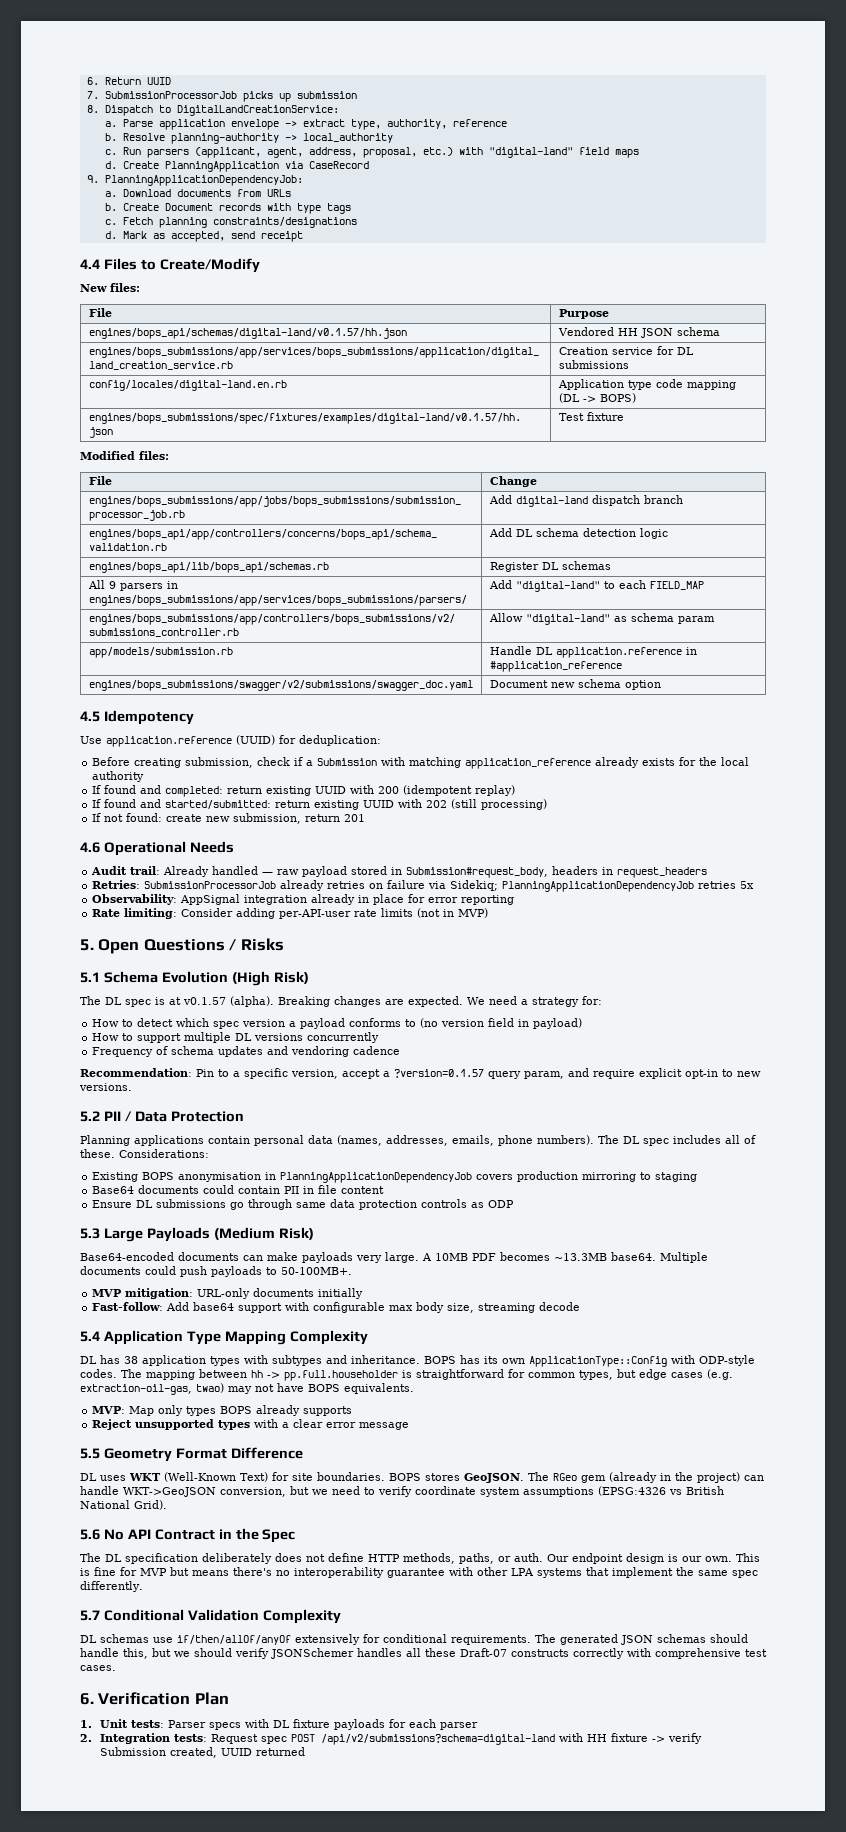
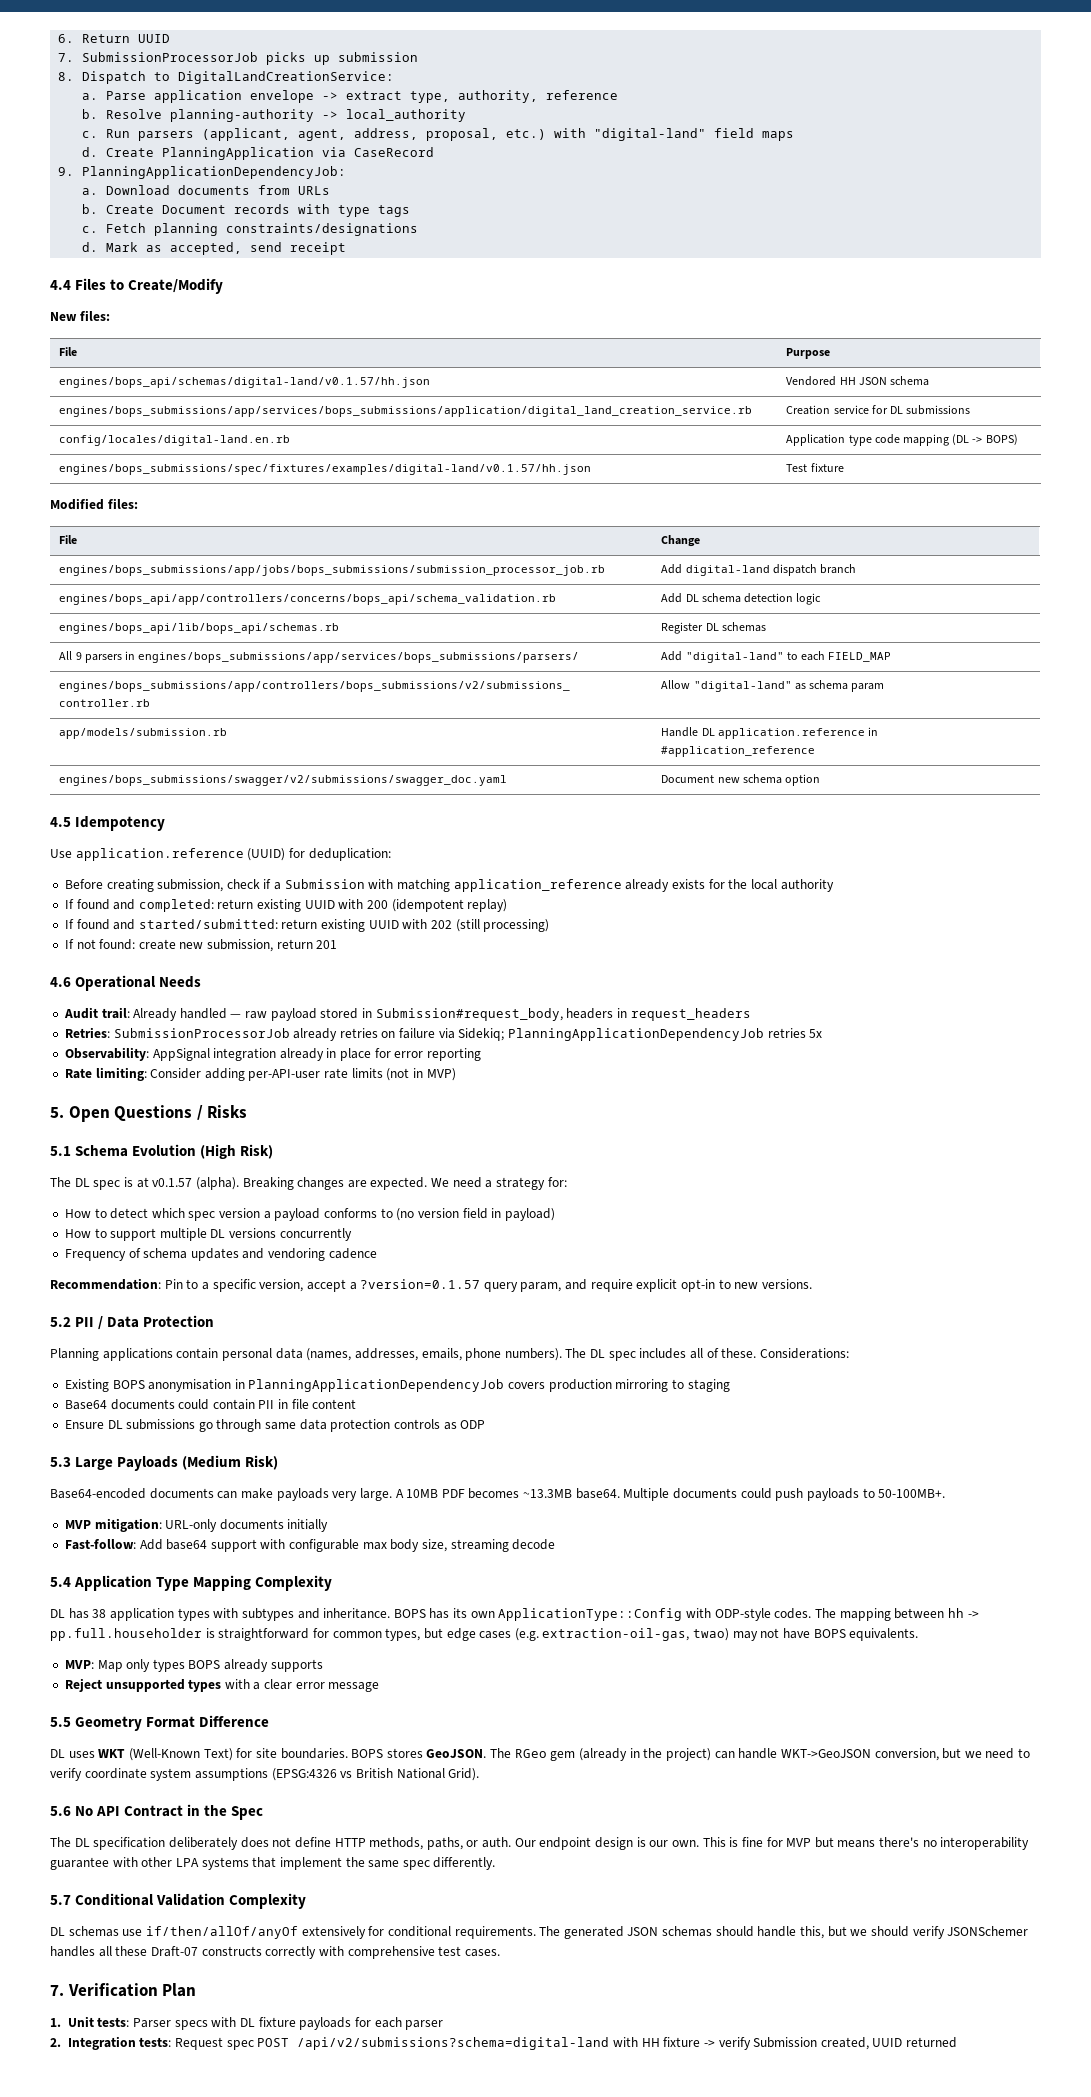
[80,1693,94,1705] 6. -> [50,1985,64,1996] 7.

